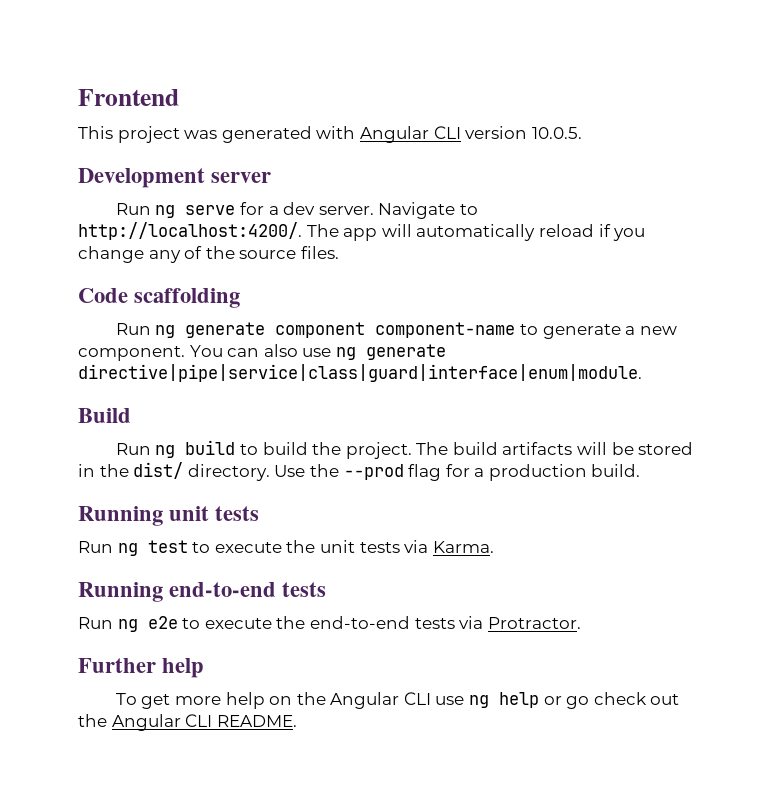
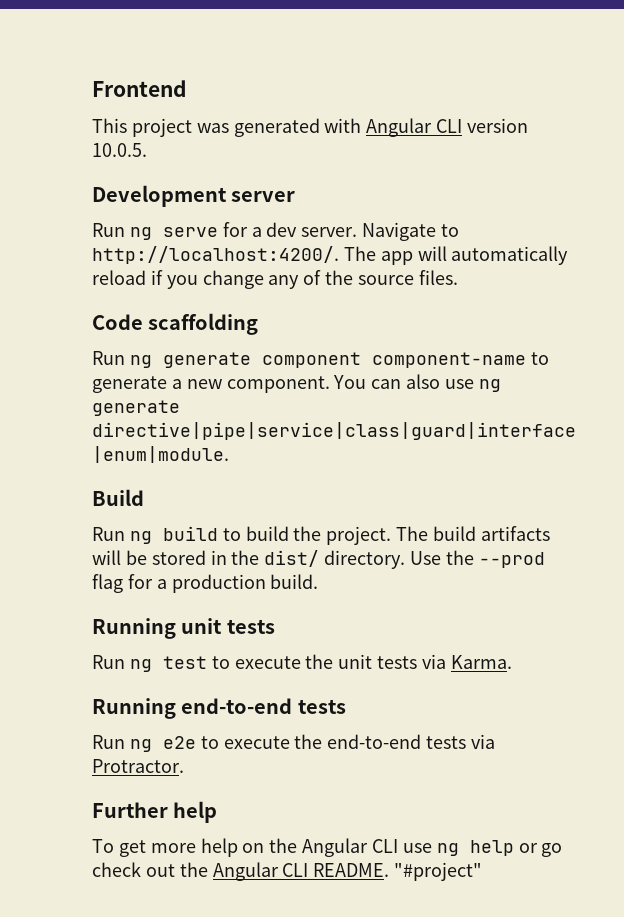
(297, 721) none -> [394,862,483,881] "#project"

